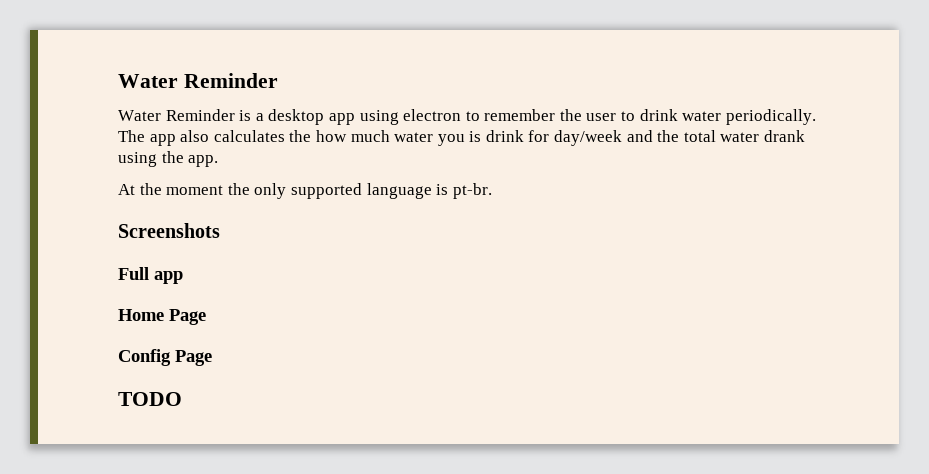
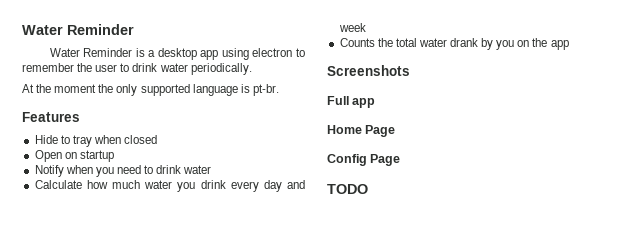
[118,130,806,146] [118,151,219,167] The app also calculates the how much water you is drink for day/week and the total water drank using the app. -> (252, 69) none
(492, 191) none -> [22,112,80,122] [34,135,158,147] [34,150,114,162] [34,165,212,177] [34,180,305,192] [338,23,366,32] [339,38,569,50] // Features // Hide to tray when closed // Open on startup // Notify when you need to drink water // Calculate how much water you drink every day and week // Counts the total water drank by you on the app

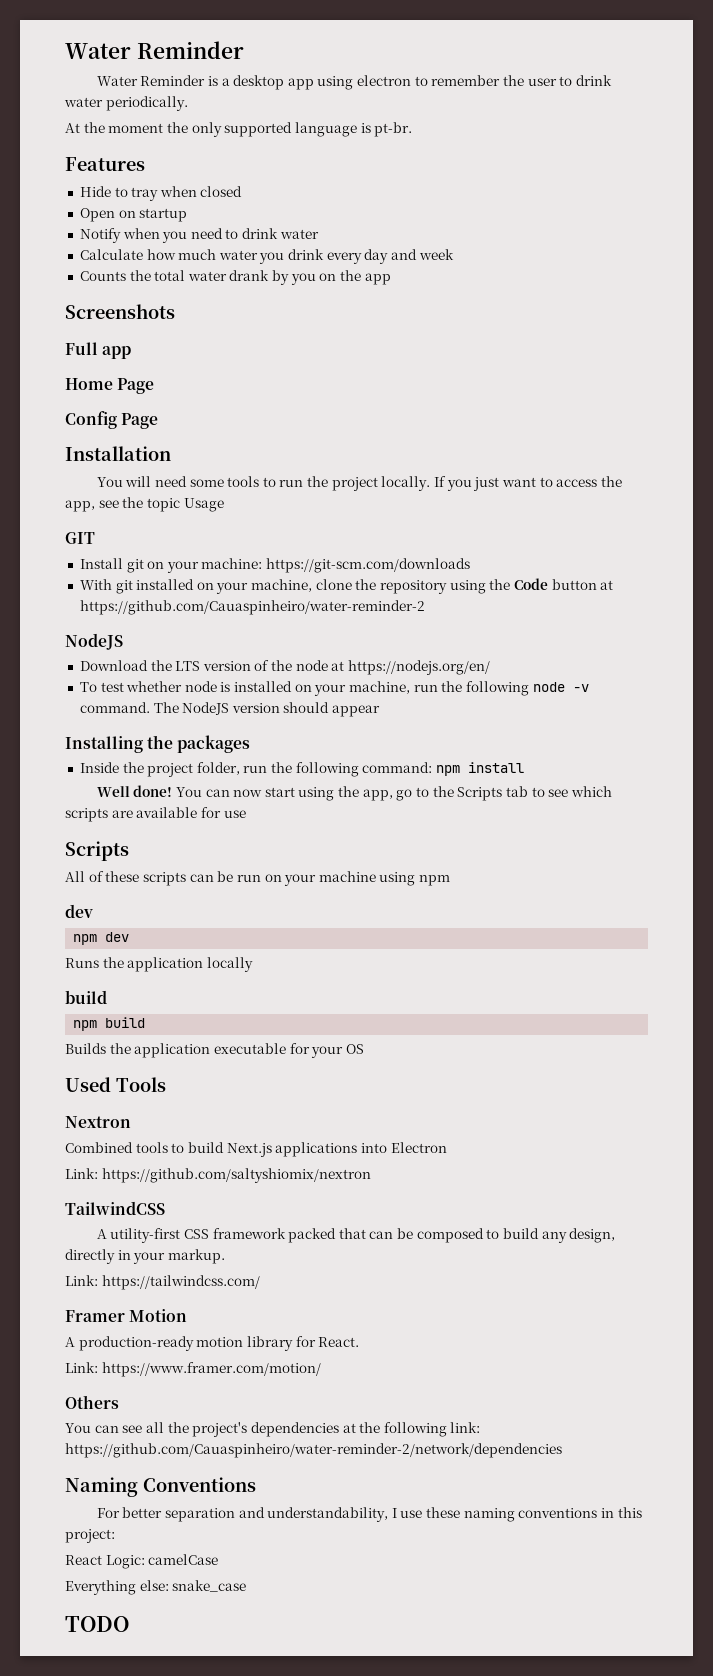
(401, 160) none -> [65,446,171,461] [96,476,622,491] [65,497,224,512] [65,532,95,544] [79,558,471,573] [79,578,614,594] [79,600,425,615] [65,633,123,650] [79,660,491,675] [79,681,589,696] [79,702,381,717] [65,735,251,753] [79,762,525,777] [96,785,612,801] [65,807,246,822] [65,841,129,861] [65,871,451,886] [65,904,93,918] [73,932,130,945] [65,957,253,972] [65,990,107,1004] [73,1017,146,1031] [65,1043,364,1058] [65,1077,166,1092] [65,1116,131,1128] [65,1142,447,1157] [65,1168,371,1183] [65,1201,165,1215] [96,1228,616,1243] [65,1249,225,1264] [65,1275,260,1290] [65,1309,188,1322] [65,1336,360,1351] [65,1362,321,1377] [65,1395,119,1409] [65,1422,481,1437] [65,1443,562,1458] [65,1477,256,1497] [96,1507,642,1522] [65,1529,115,1543] [65,1554,219,1569] [65,1580,247,1595] // Installation // You will need some tools to run the project locally. If you just want to access the app, see the topic Usage // GIT // Install git on your machine: https://git-scm.com/downloads // With git installed on your machine, clone the repository using the Code button at https://github.com/Cauaspinheiro/water-reminder-2 // NodeJS // Download the LTS version of the node at https://nodejs.org/en/ // To test whether node is installed on your machine, run the following node -v command. The NodeJS version should appear // Installing the packages // Inside the project folder, run the following command: npm install // Well done! You can now start using the app, go to the Scripts tab to see which scripts are available for use // Scripts // All of these scripts can be run on your machine using npm // dev // npm dev // Runs the application locally // build // npm build // Builds the application executable for your OS // Used Tools // Nextron // Combined tools to build Next.js applications into Electron // Link: https://github.com/saltyshiomix/nextron // TailwindCSS // A utility-first CSS framework packed that can be composed to build any design, directly in your markup. // Link: https://tailwindcss.com/ // Framer Motion // A production-ready motion library for React. // Link: https://www.framer.com/motion/ // Others // You can see all the project's dependencies at the following link: https://github.com/Cauaspinheiro/water-reminder-2/network/dependencies // Naming Conventions // For better separation and understandability, I use these naming conventions in this project: // React Logic: camelCase // Everything else: snake_case

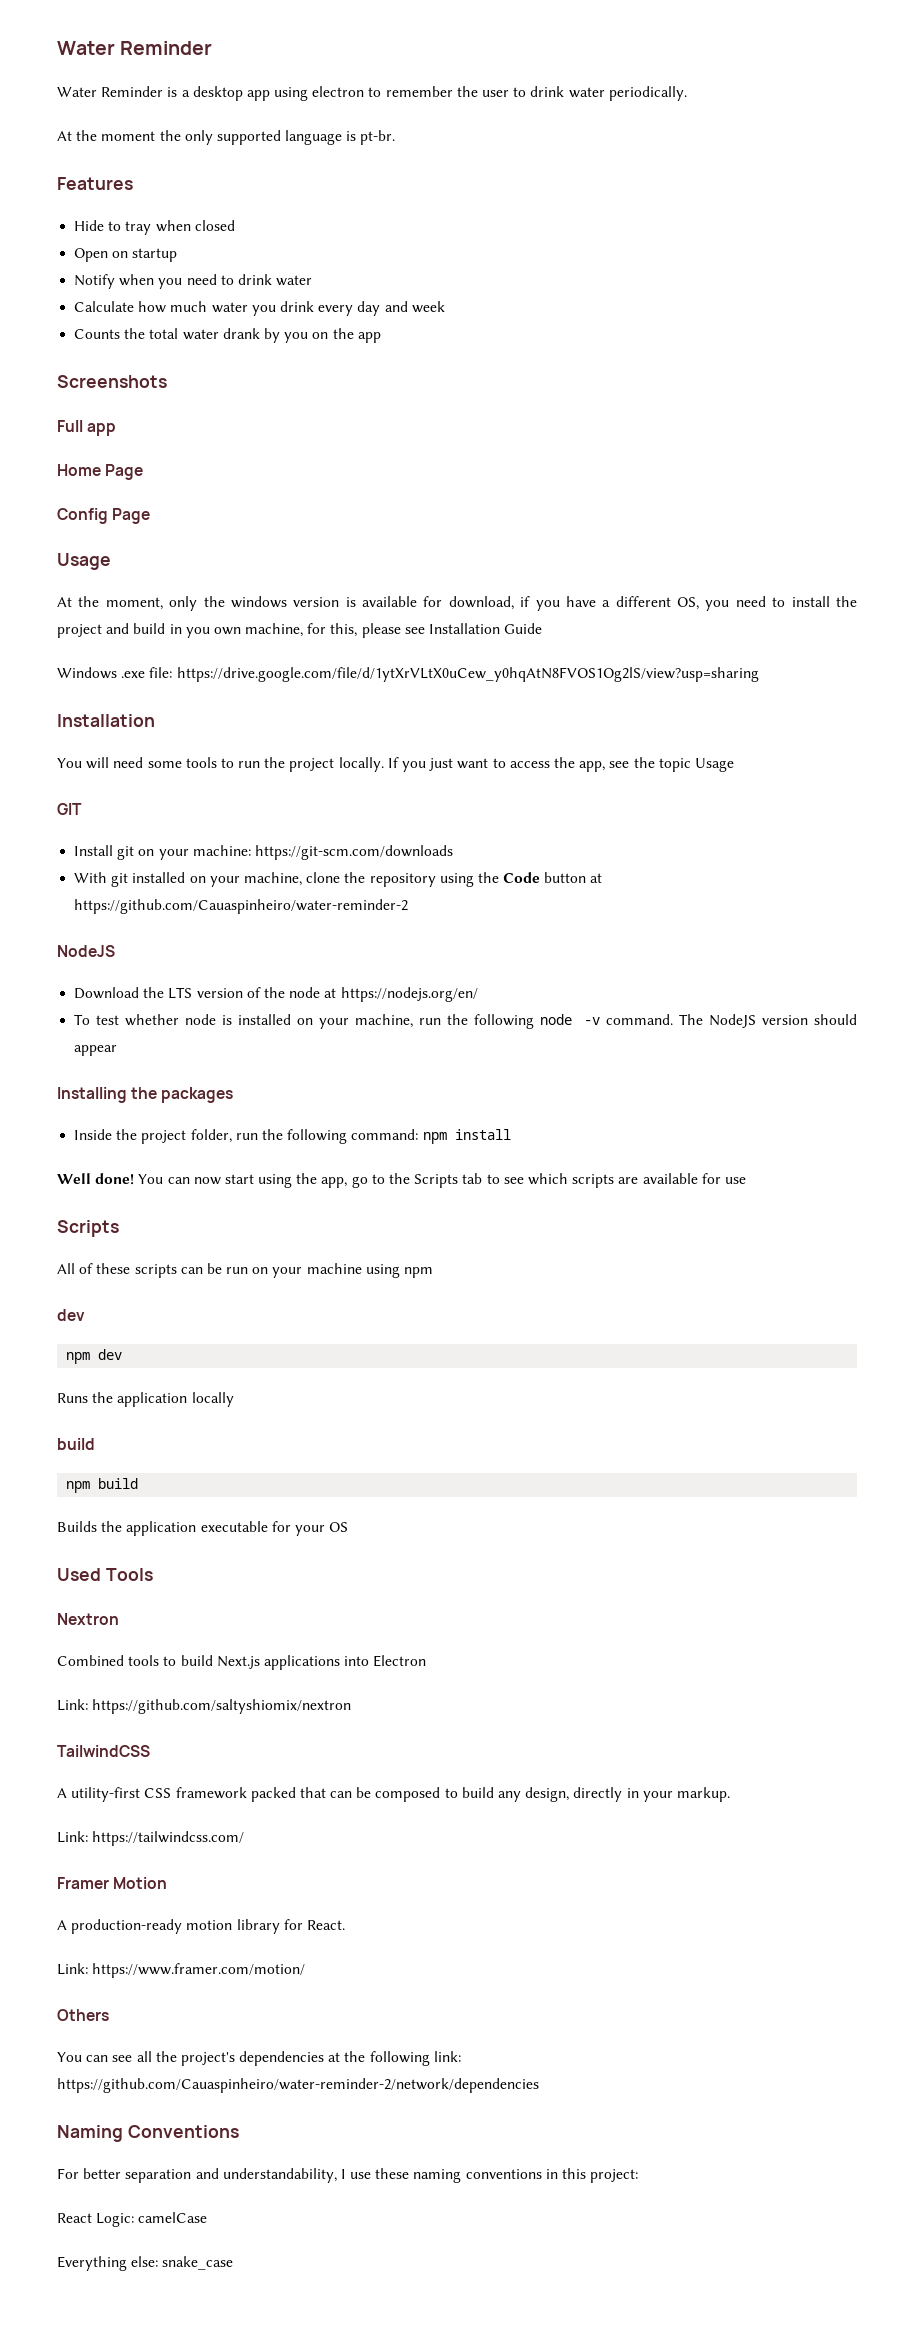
(159, 421) none -> [57,553,111,570] [57,596,858,611] [57,623,543,638] [57,667,759,682] // Usage // At the moment, only the windows version is available for download, if you have a different OS, you need to install the project and build in you own machine, for this, please see Installation Guide // Windows .exe file: https://drive.google.com/file/d/1ytXrVLtX0uCew_y0hqAtN8FVOS1Og2lS/view?usp=sharing
[65,1616,129,1632] // TODO -> (234, 2263) none

